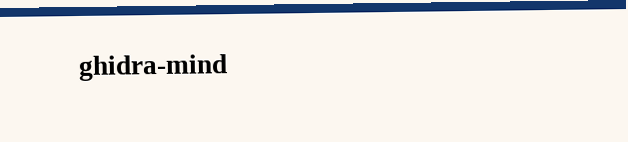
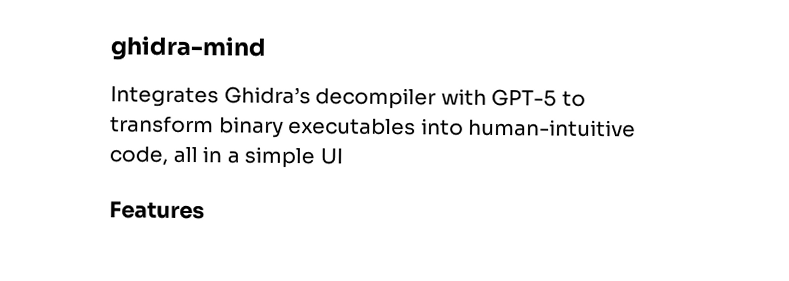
(228, 67) none -> [110,86,586,110] [110,115,637,138] [109,146,343,169] [109,201,205,220] // Integrates Ghidra’s decompiler with GPT-5 to transform binary executables into human-intuitive code, all in a simple UI // Features

